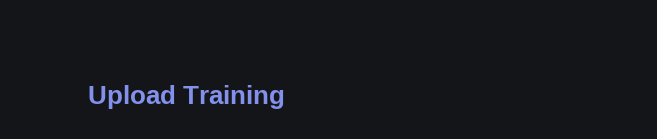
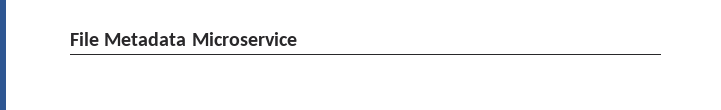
[88,85,286,109] Upload Training -> [70,32,297,46] File Metadata Microservice

